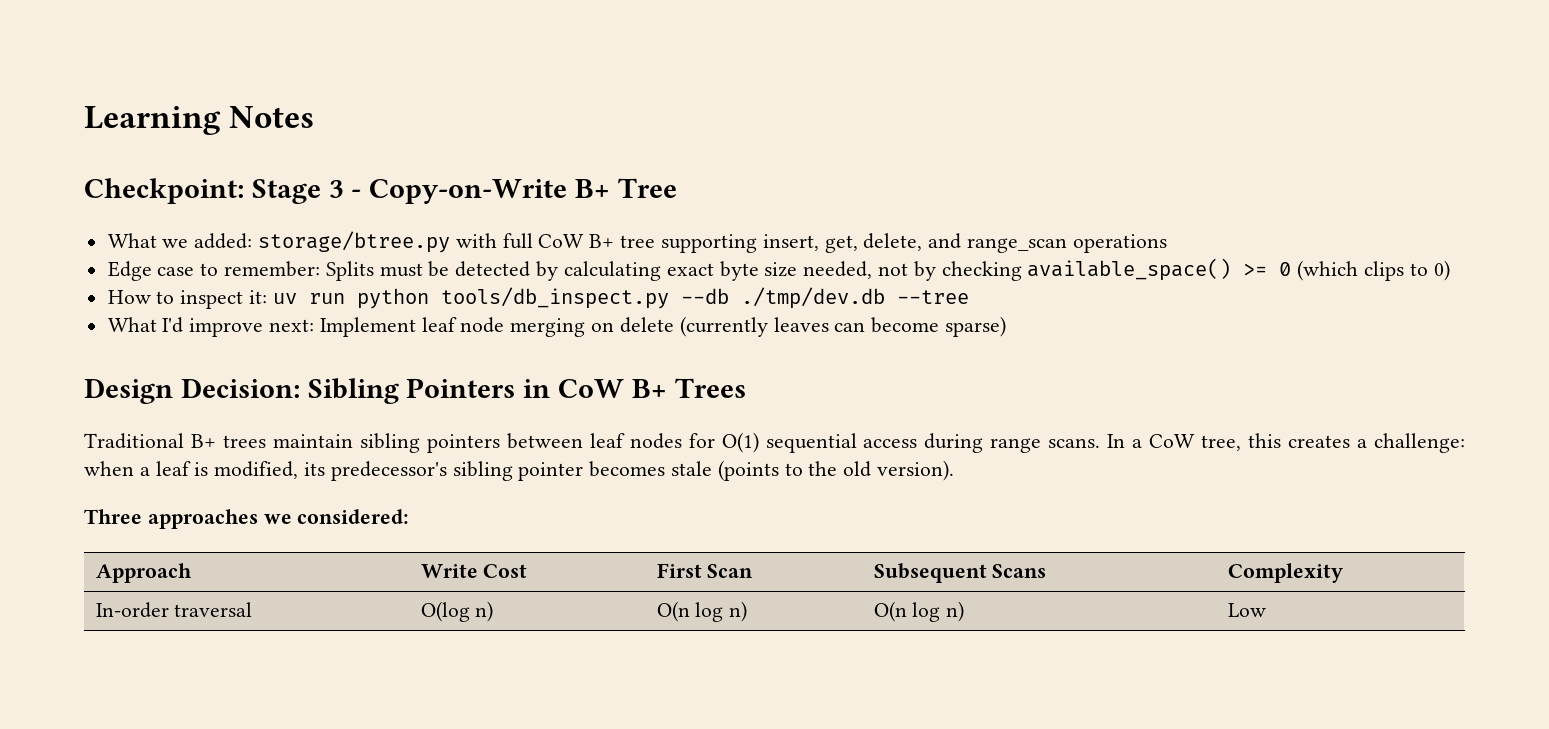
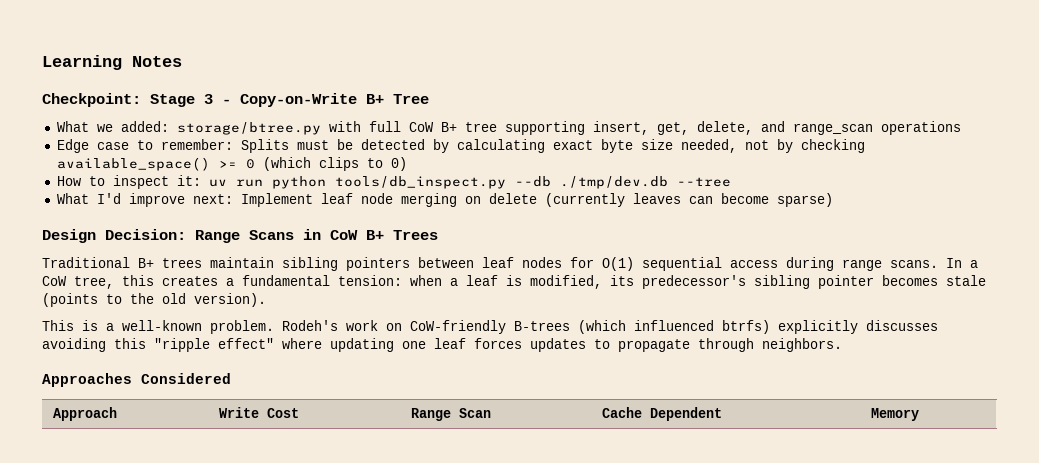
[307,378,516,404] Sibling Pointers -> [195,230,294,243] Range Scans
[1374,433,1465,453] challenge: -> [242,275,402,286] fundamental tension:
[84,509,410,529] Three approaches we considered: -> [42,320,938,334] [42,338,842,352] [42,373,231,387] This is a well-known problem. Rodeh's work on CoW-friendly B-trees (which influenced btrfs) explicitly discusses avoiding this "ripple effect" where updating one leaf forces updates to propagate through neighbors. // Approaches Considered
[656,563,702,578] First -> [410,408,451,421] Range
[873,563,1047,583] [1227,563,1343,583] [95,602,253,618] [420,601,494,622] [656,601,748,622] [873,601,965,622] [1227,603,1266,617] Subsequent Scans | Complexity // In-order traversal | O(log n) | O(n log n) | O(n log n) | Low -> [601,407,722,421] [870,408,919,421] Cache Dependent | Memory

